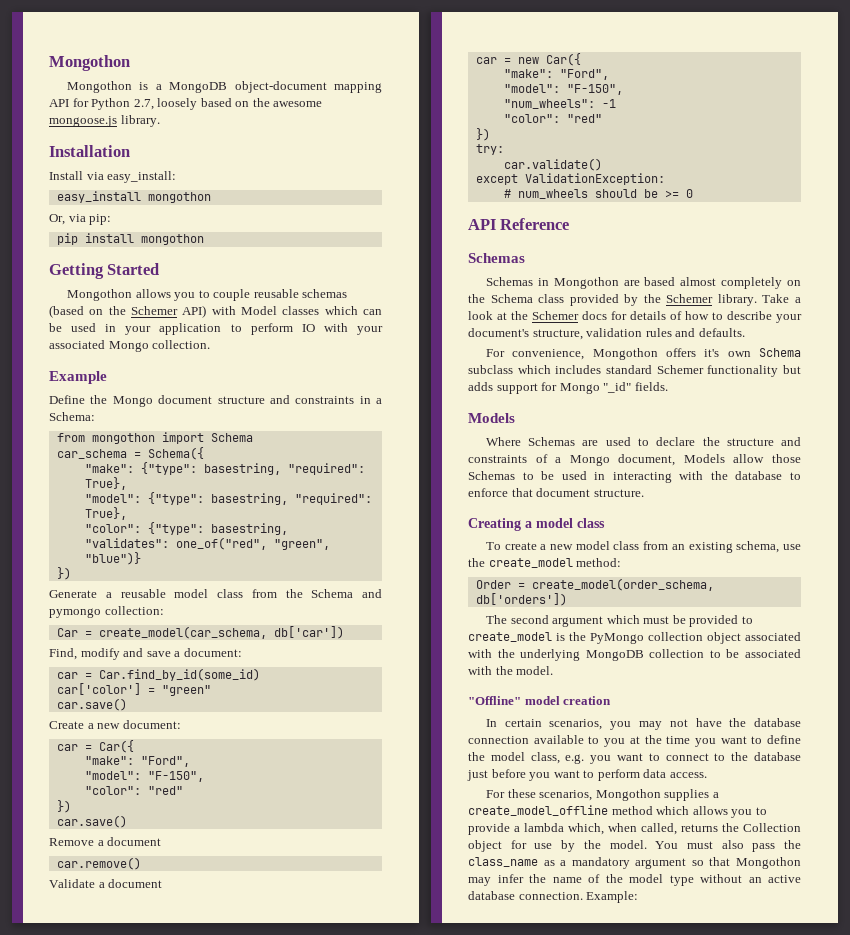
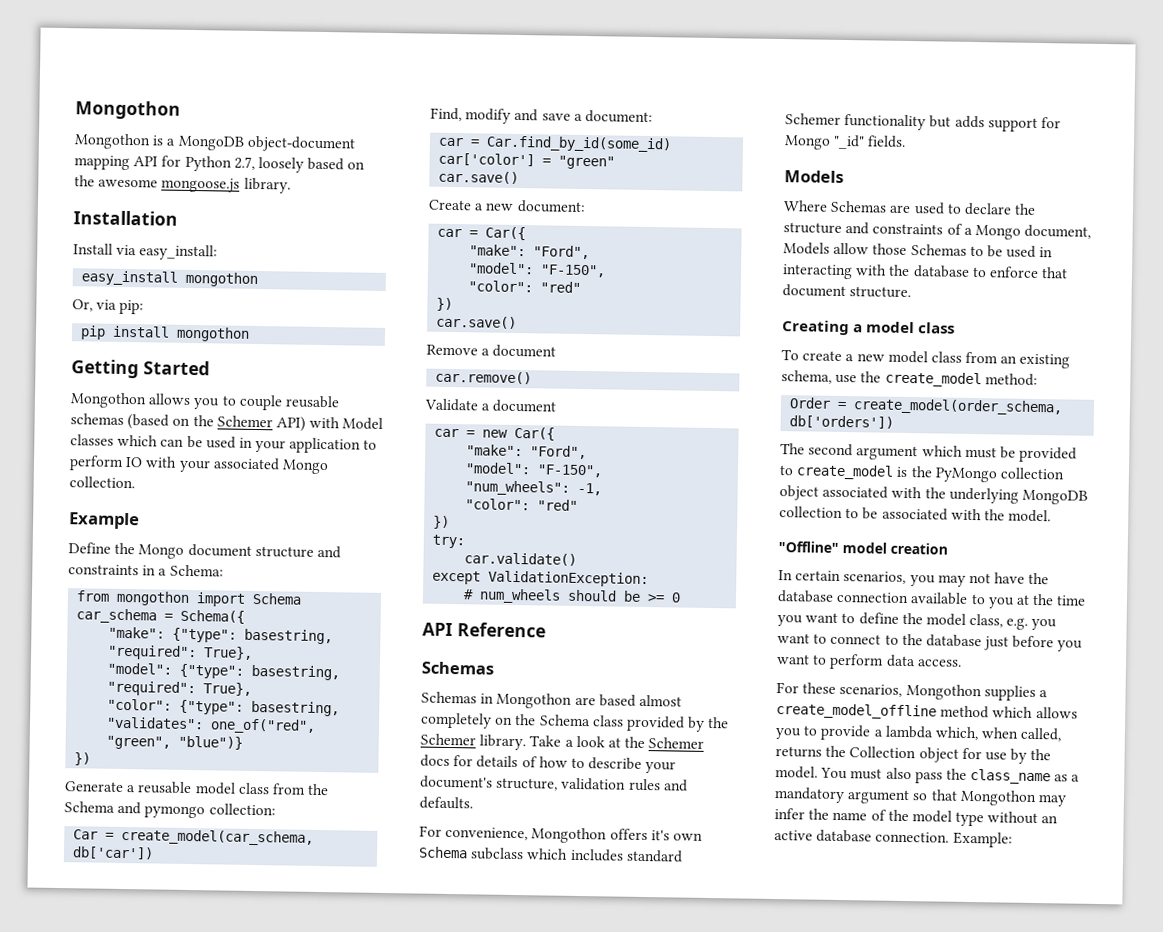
[601,99,616,108] -1 -> [577,482,603,496] -1,

